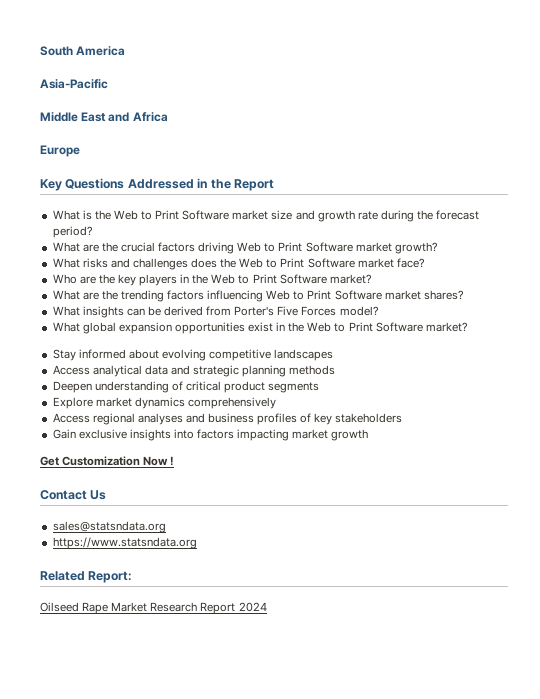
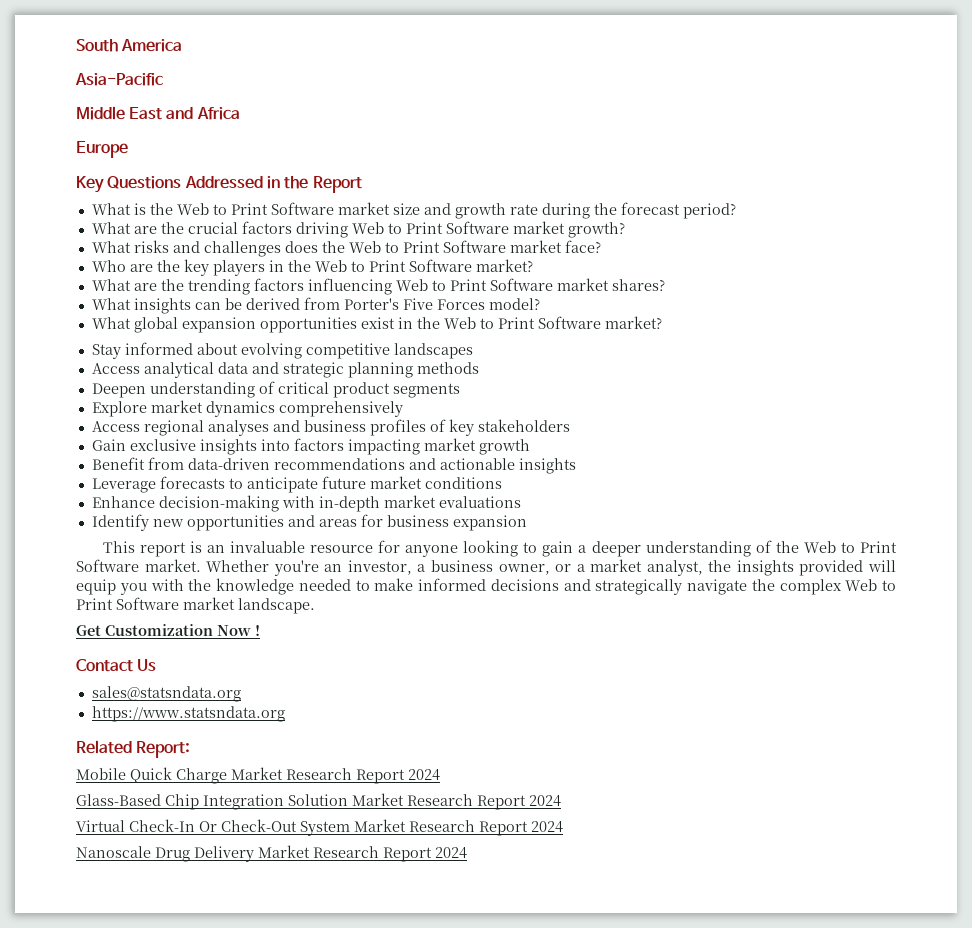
(369, 435) none -> [91,457,576,474] [91,476,502,493] [91,495,521,512] [91,514,527,531] [102,540,897,557] [76,559,896,576] [76,578,896,595] [76,597,315,614] // Benefit from data-driven recommendations and actionable insights // Leverage forecasts to anticipate future market conditions // Enhance decision-making with in-depth market evaluations // Identify new opportunities and areas for business expansion // This report is an invaluable resource for anyone looking to gain a deeper understanding of the Web to Print Software market. Whether you're an investor, a business owner, or a market analyst, the insights provided will equip you with the knowledge needed to make informed decisions and strategically navigate the complex Web to Print Software market landscape.
[40,602,267,614] Oilseed Rape Market Research Report 2024 -> [76,767,440,784] [76,793,561,810] [76,819,563,836] [76,845,467,862] Mobile Quick Charge Market Research Report 2024 // Glass-Based Chip Integration Solution Market Research Report 2024 // Virtual Check-In Or Check-Out System Market Research Report 2024 // Nanoscale Drug Delivery Market Research Report 2024

